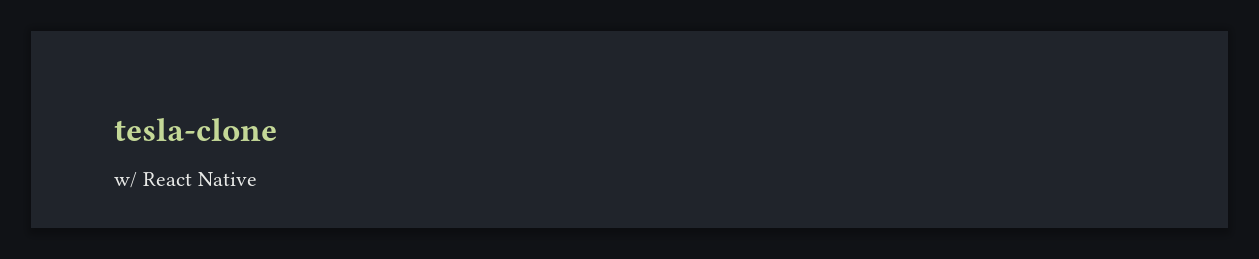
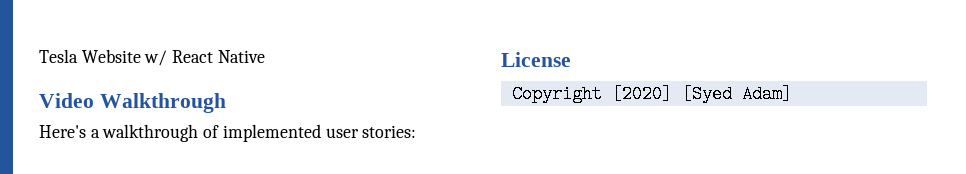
[114,118,277,141] tesla-clone // -> [39,49,141,63] Tesla Website
(257, 179) none -> [39,93,226,113] [39,124,417,142] [501,52,571,67] [511,85,792,103] // Video Walkthrough // Here's a walkthrough of implemented user stories: // License // Copyright [2020] [Syed Adam]

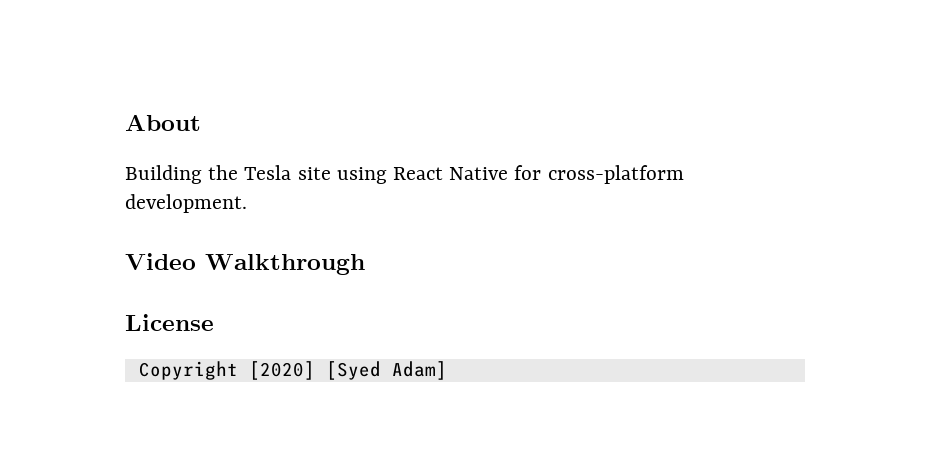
[39,49,168,66] Tesla Website w/ -> [125,114,201,131] [125,165,387,184] About // Building the Tesla site using
(265, 56) none -> [514,165,684,184] [125,194,247,213] for cross-platform development.
[39,124,417,142] // Here's a walkthrough of implemented user stories: -> (365, 264) none

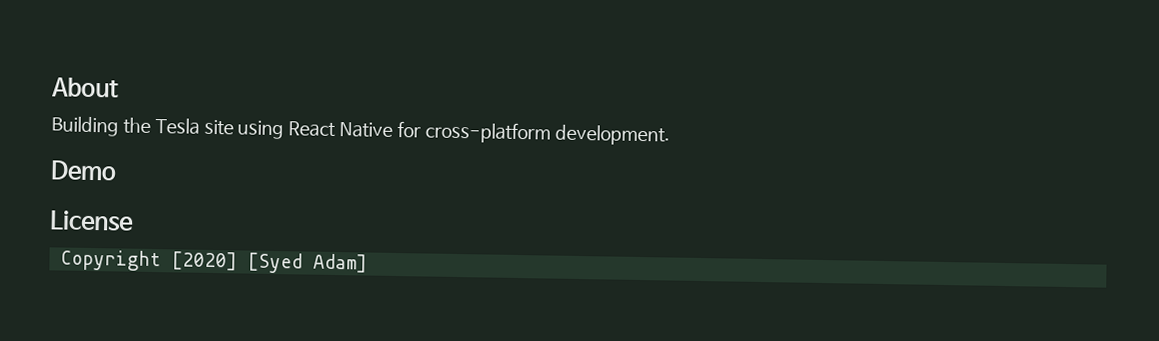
[125,253,365,275] Video Walkthrough -> [50,160,117,181] Demo

